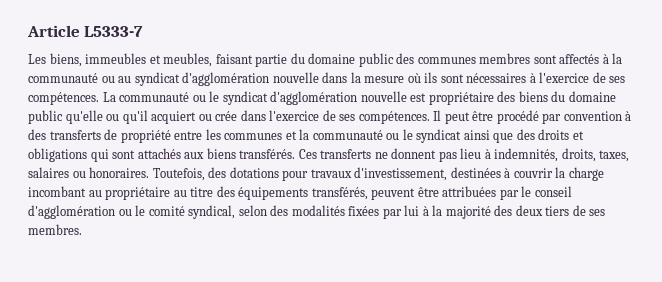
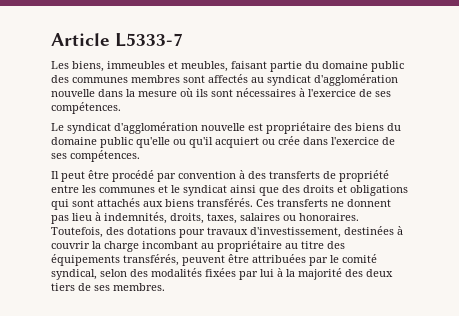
[602,53,623,64] [28,73,115,83] à la communauté ou -> (248, 78) none
[102,91,220,102] La communauté ou le -> [51,123,64,131] // Le
(430, 117) none -> (140, 156) //
[299,129,400,140] la communauté ou -> (168, 189) none
[534,186,572,197] [28,205,146,219] conseil d'agglomération ou le -> (339, 259) none

